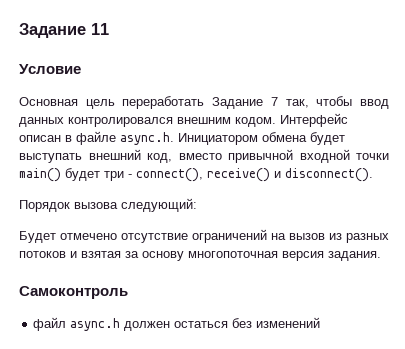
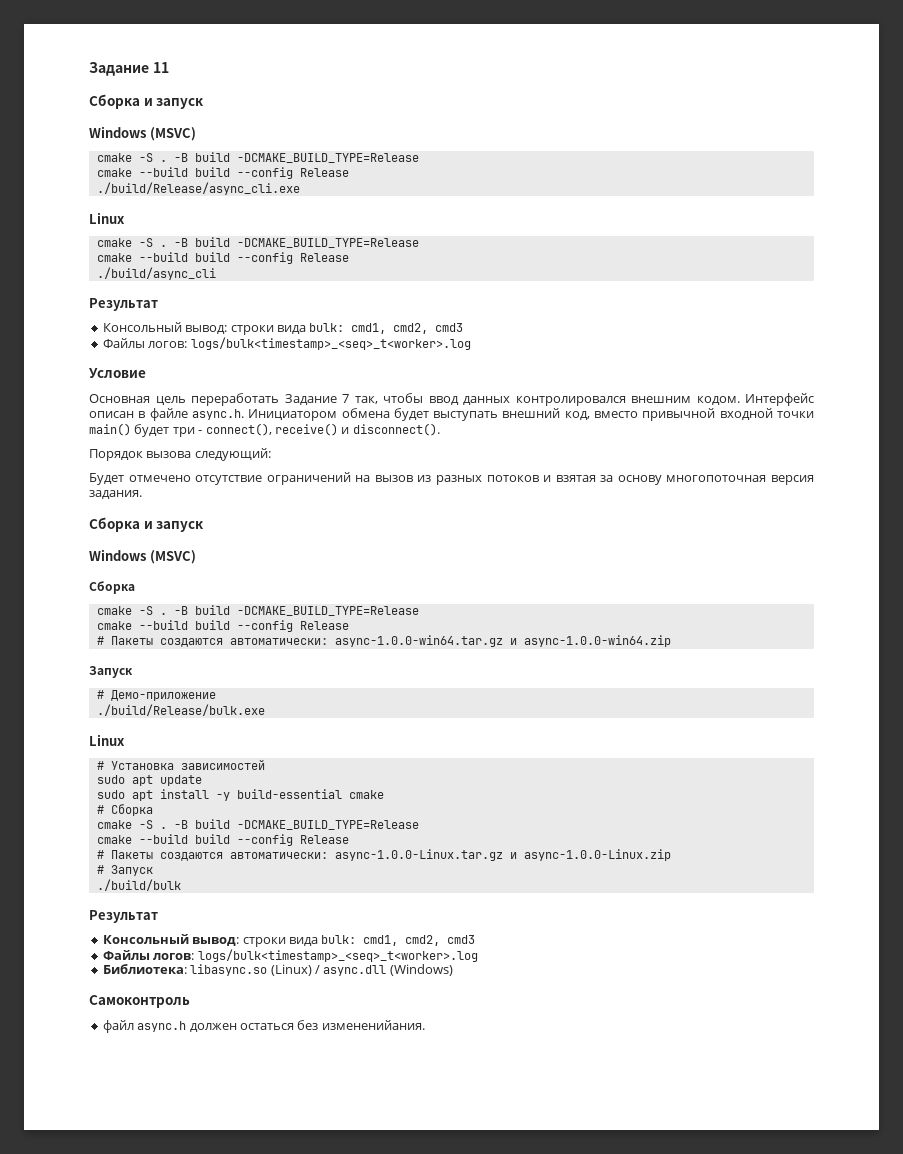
(109, 29) none -> [89,94,205,109] [89,126,196,141] [96,152,419,163] [96,167,349,179] [96,182,300,195] [89,212,125,224] [96,237,419,248] [96,252,349,264] [96,267,216,280] [89,298,158,311] [102,322,464,335] [102,337,471,350] // Сборка и запуск // Windows (MSVC) // cmake -S . -B build -DCMAKE_BUILD_TYPE=Release // cmake --build build --config Release // ./build/Release/async_cli.exe // Linux // cmake -S . -B build -DCMAKE_BUILD_TYPE=Release // cmake --build build --config Release // ./build/async_cli // Результат // Консольный вывод: строки вида bulk: cmd1, cmd2, cmd3 // Файлы логов: logs/bulk<timestamp>_<seq>_t<worker>.log
(381, 256) none -> [89,517,205,532] [89,549,196,564] [89,581,135,594] [96,605,419,616] [96,620,349,632] [96,635,671,647] [89,666,133,678] [96,690,216,701] [96,704,265,716] [89,734,125,746] [96,759,265,770] [96,775,202,786] [96,789,384,801] [96,804,153,816] [96,819,419,830] [96,834,349,846] [96,849,671,861] [96,865,153,876] [96,879,181,891] [89,910,158,923] [102,934,476,947] [102,949,478,962] [102,964,453,976] // Сборка и запуск // Windows (MSVC) // Сборка // cmake -S . -B build -DCMAKE_BUILD_TYPE=Release // cmake --build build --config Release // # Пакеты создаются автоматически: async-1.0.0-win64.tar.gz и async-1.0.0-win64.zip // Запуск // # Демо-приложение // ./build/Release/bulk.exe // Linux // # Установка зависимостей // sudo apt update // sudo apt install -y build-essential cmake // # Сборка // cmake -S . -B build -DCMAKE_BUILD_TYPE=Release // cmake --build build --config Release // # Пакеты создаются автоматически: async-1.0.0-Linux.tar.gz и async-1.0.0-Linux.zip // # Запуск // ./build/bulk // Результат // Консольный вывод: строки вида bulk: cmd1, cmd2, cmd3 // Файлы логов: logs/bulk<timestamp>_<seq>_t<worker>.log // Библиотека: libasync.so (Linux) / async.dll (Windows)
[256,317,321,328] изменений -> [321,1020,425,1030] измененийания.

